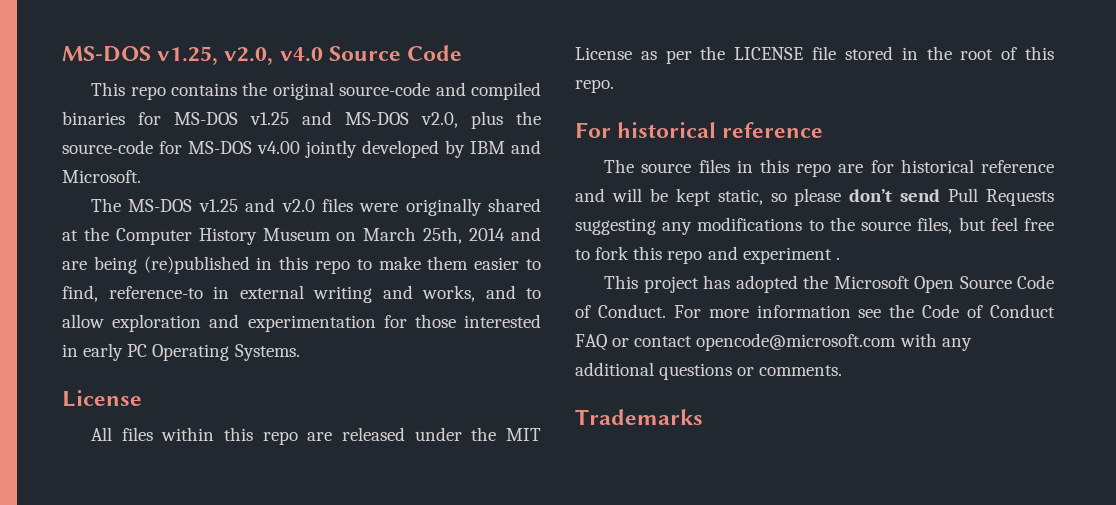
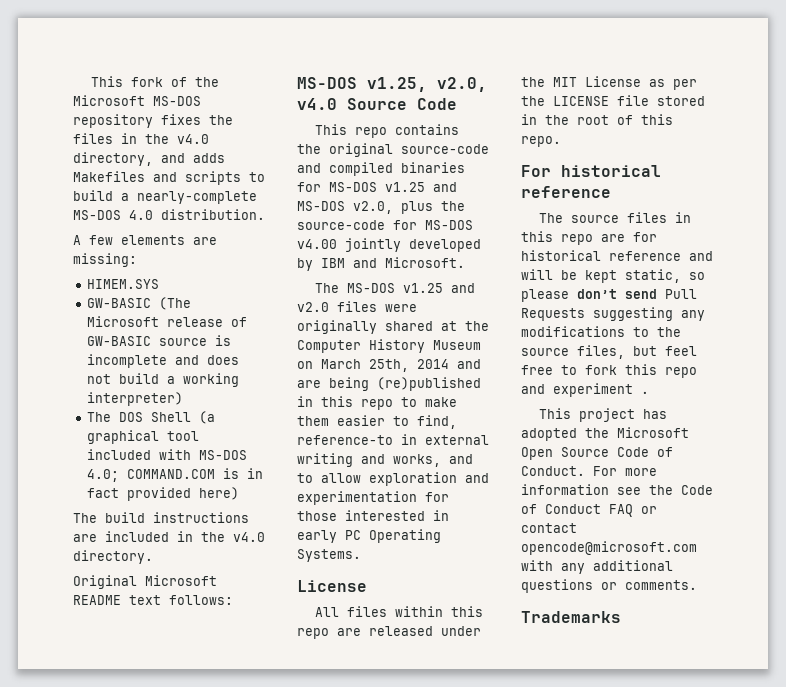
(62, 54) none -> [91,76,220,87] [73,95,201,106] [73,114,233,128] [73,133,209,144] [73,152,225,166] [73,171,265,185] [73,190,257,204] [73,209,265,220] [73,235,217,245] [73,253,137,267] [86,279,159,289] [86,297,191,310] [86,316,247,327] [86,335,231,346] [86,354,239,368] [86,373,239,387] [86,392,183,406] [86,411,215,424] [86,430,199,444] [86,449,247,460] [86,468,263,482] [86,487,239,501] [73,512,249,523] [73,531,265,542] [73,550,153,564] [73,575,217,589] [73,595,233,605] This fork of the Microsoft MS-DOS repository fixes the files in the v4.0 directory, and adds Makefiles and scripts to build a nearly-complete MS-DOS 4.0 distribution. // A few elements are missing: // HIMEM.SYS // GW-BASIC (The Microsoft release of GW-BASIC source is incomplete and does not build a working interpreter) // The DOS Shell (a graphical tool included with MS-DOS 4.0; COMMAND.COM is in fact provided here) // The build instructions are included in the v4.0 directory. // Original Microsoft README text follows: //

